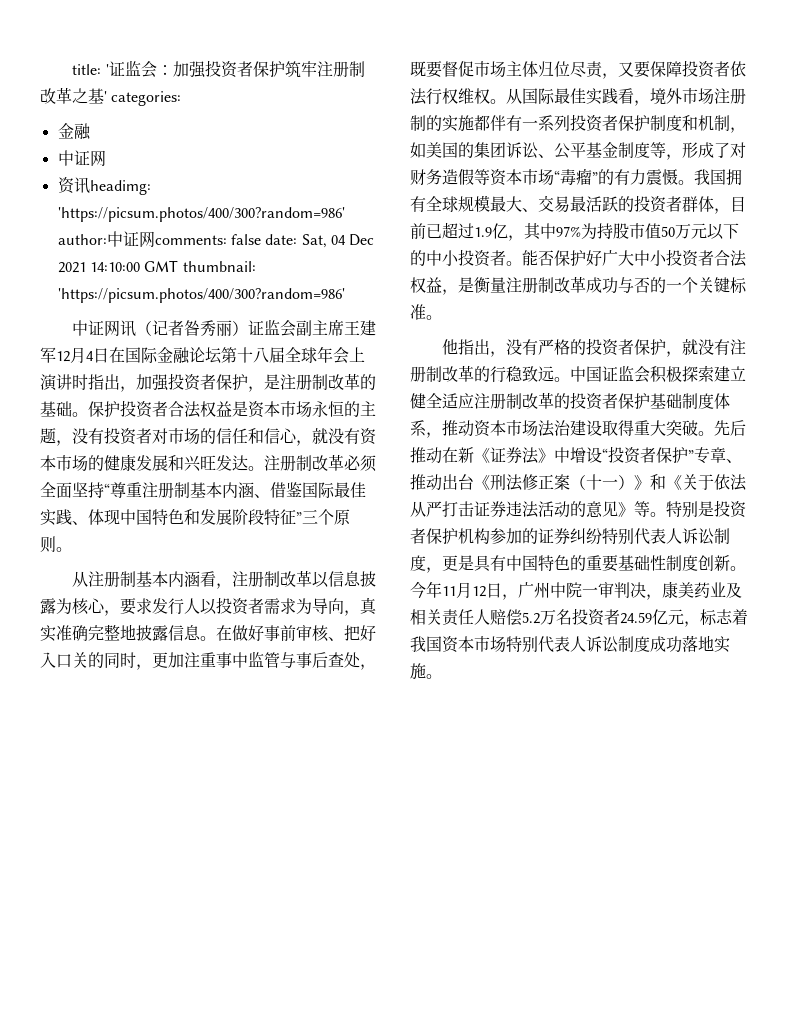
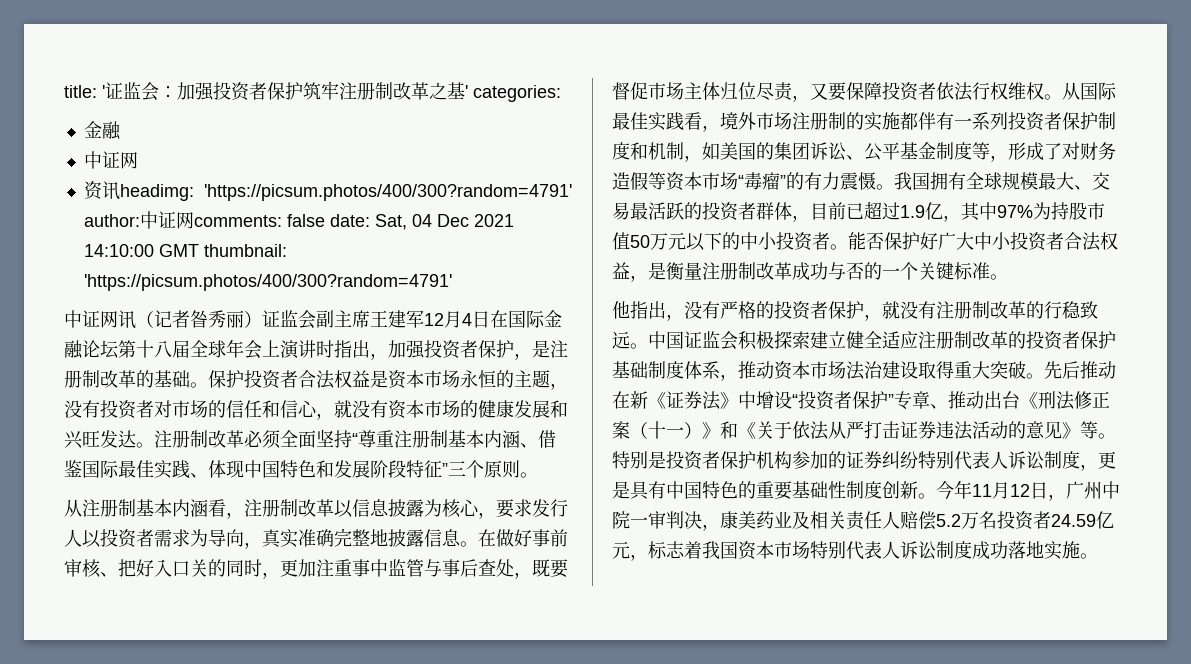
[57,207,345,222] 'https://picsum.photos/400/300?random=986' -> [204,184,572,201] 'https://picsum.photos/400/300?random=4791'
[57,288,345,303] 'https://picsum.photos/400/300?random=986' -> [83,274,452,291] 'https://picsum.photos/400/300?random=4791'

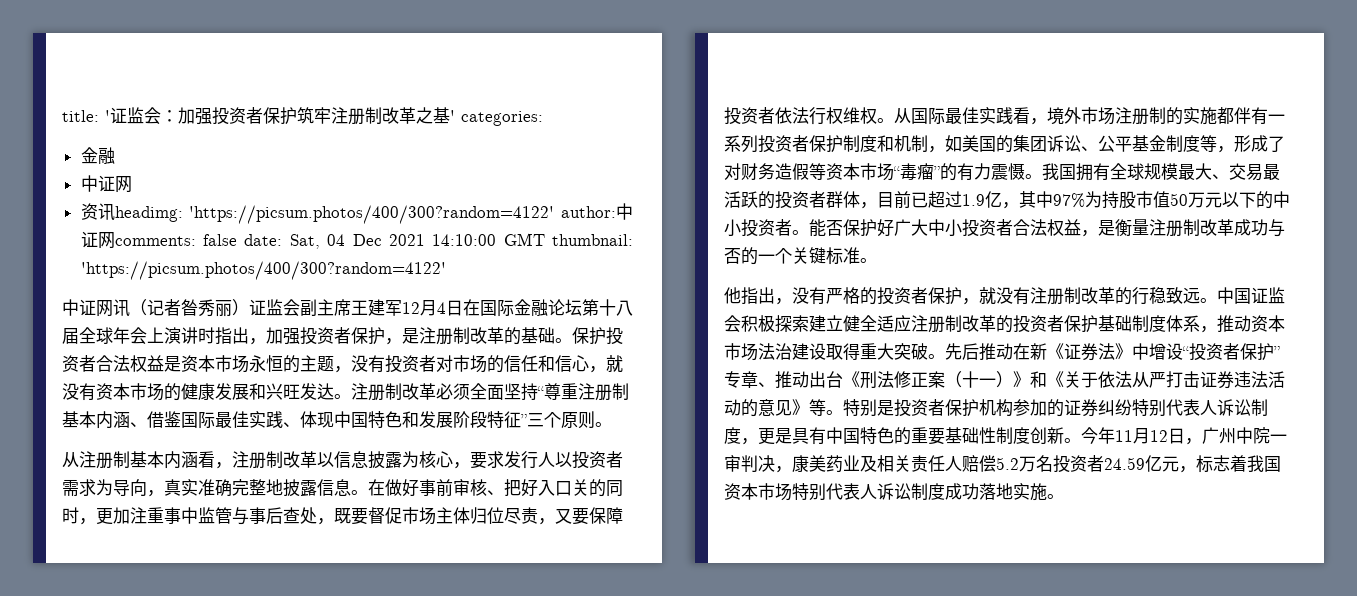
[204,184,572,201] 'https://picsum.photos/400/300?random=4791' -> [189,205,555,224] 'https://picsum.photos/400/300?random=4122'
[83,274,452,291] 'https://picsum.photos/400/300?random=4791' -> [80,261,446,280] 'https://picsum.photos/400/300?random=4122'

